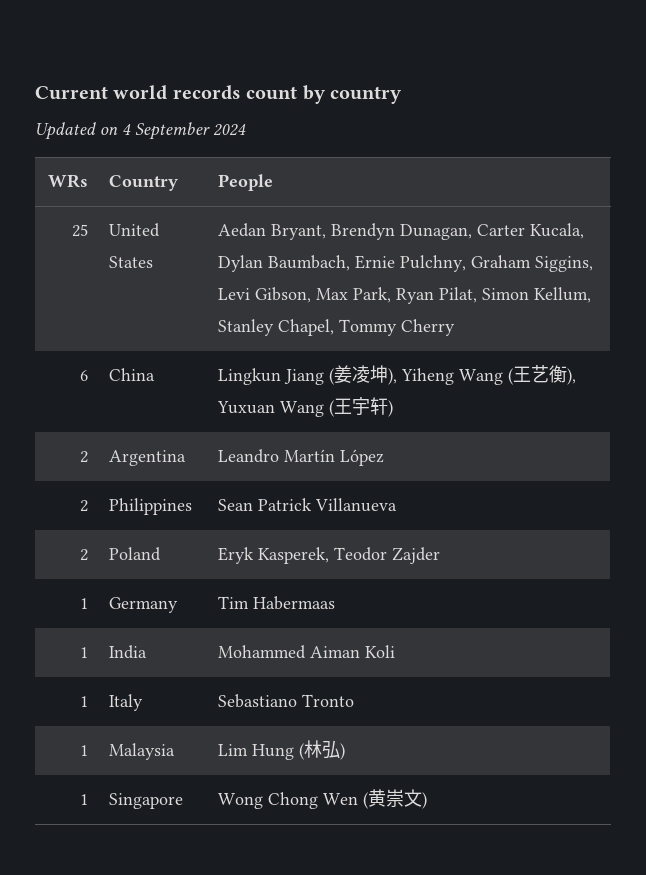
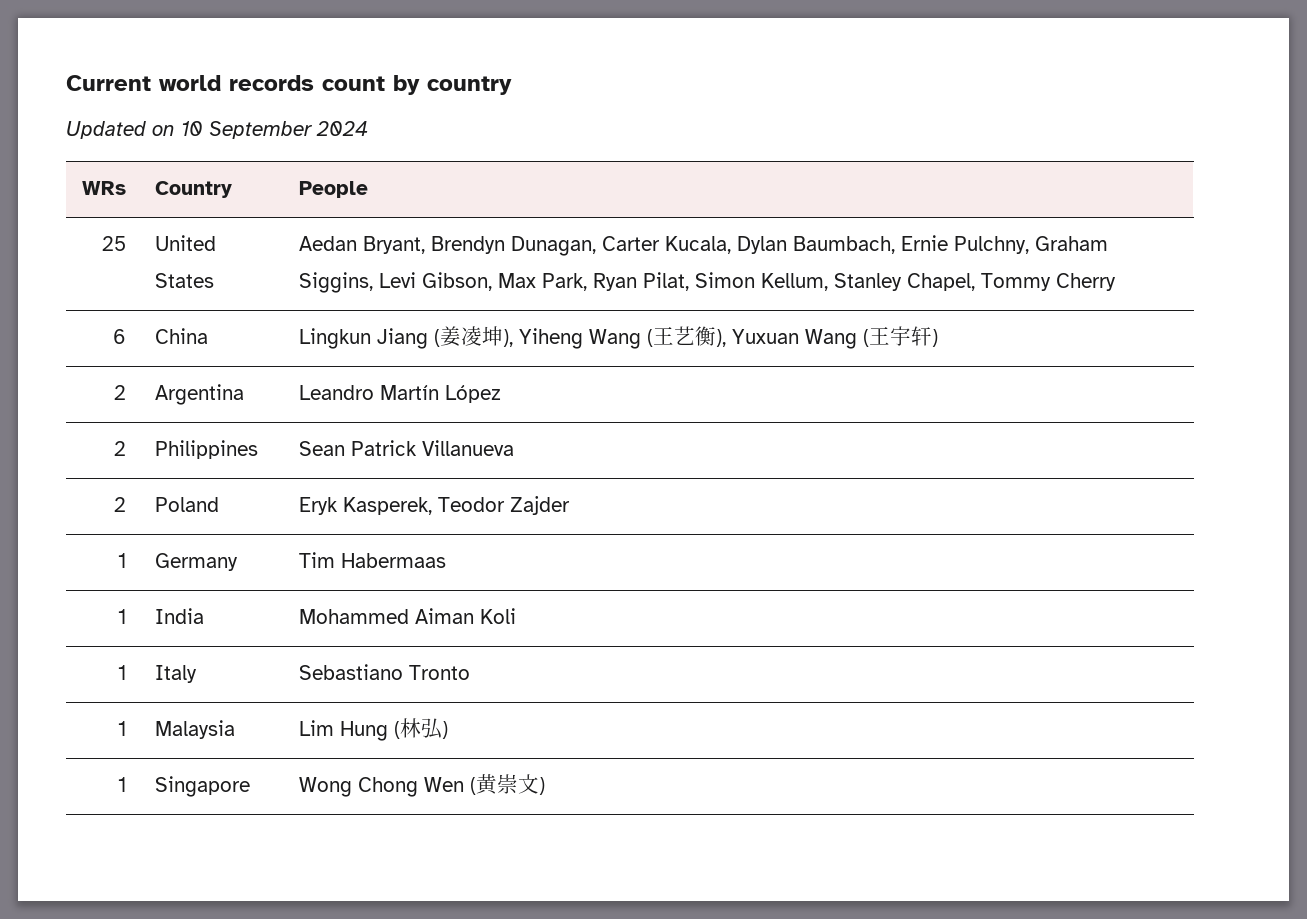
[122,123,131,135] 4 -> [181,121,203,136] 10

